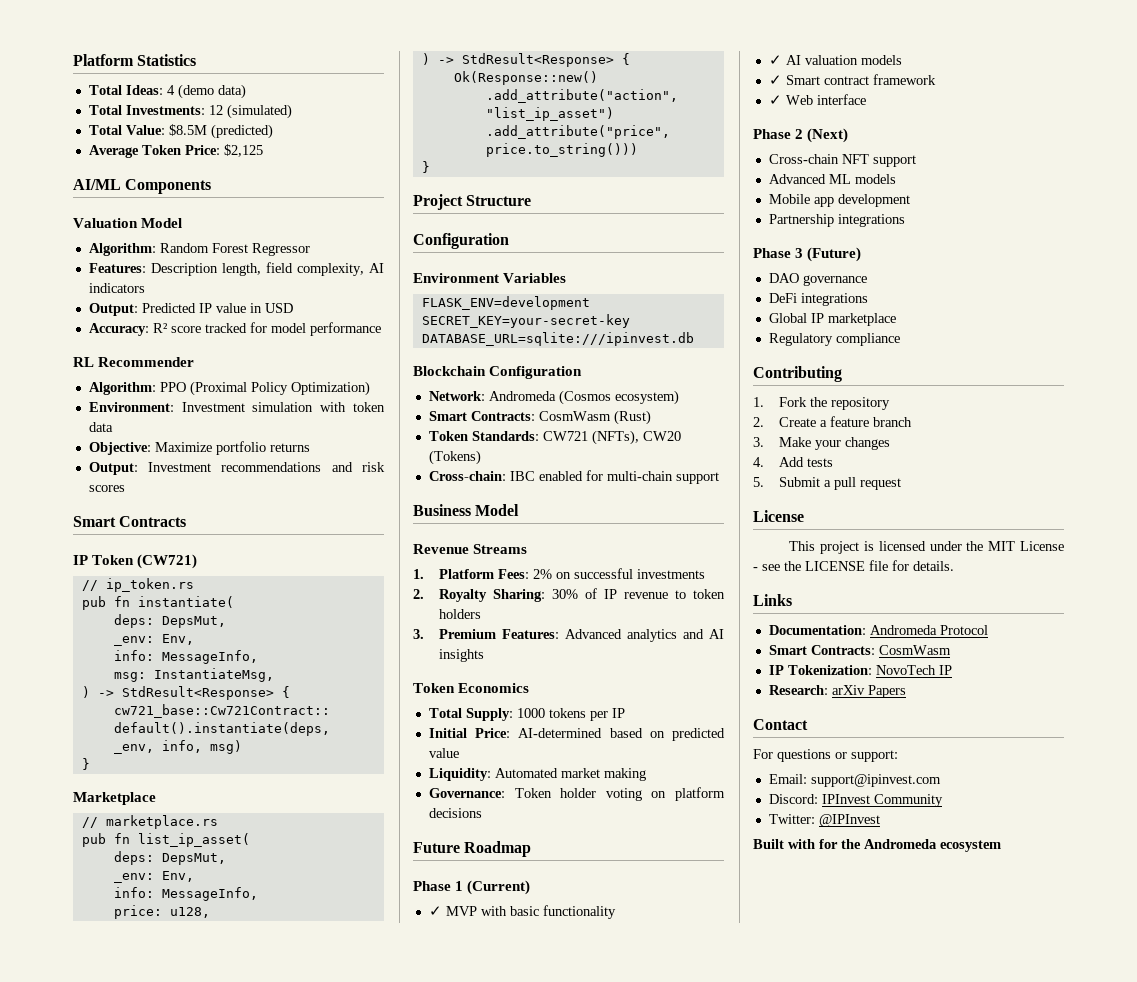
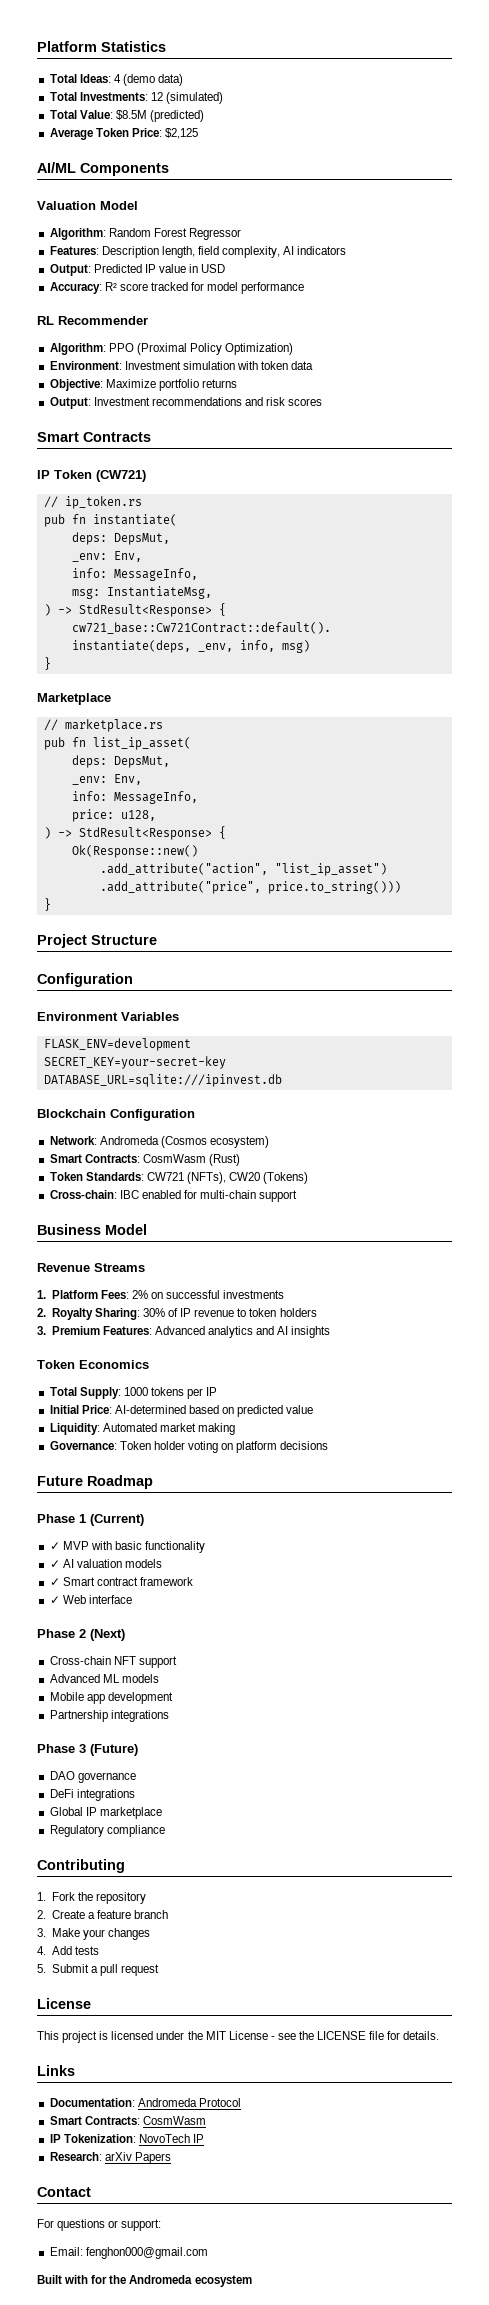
[810,774,941,787] [768,794,943,807] [768,814,880,827] support@ipinvest.com // Discord: IPInvest Community // Twitter: @IPInvest -> [85,2247,208,2259] fenghon000@gmail.com

